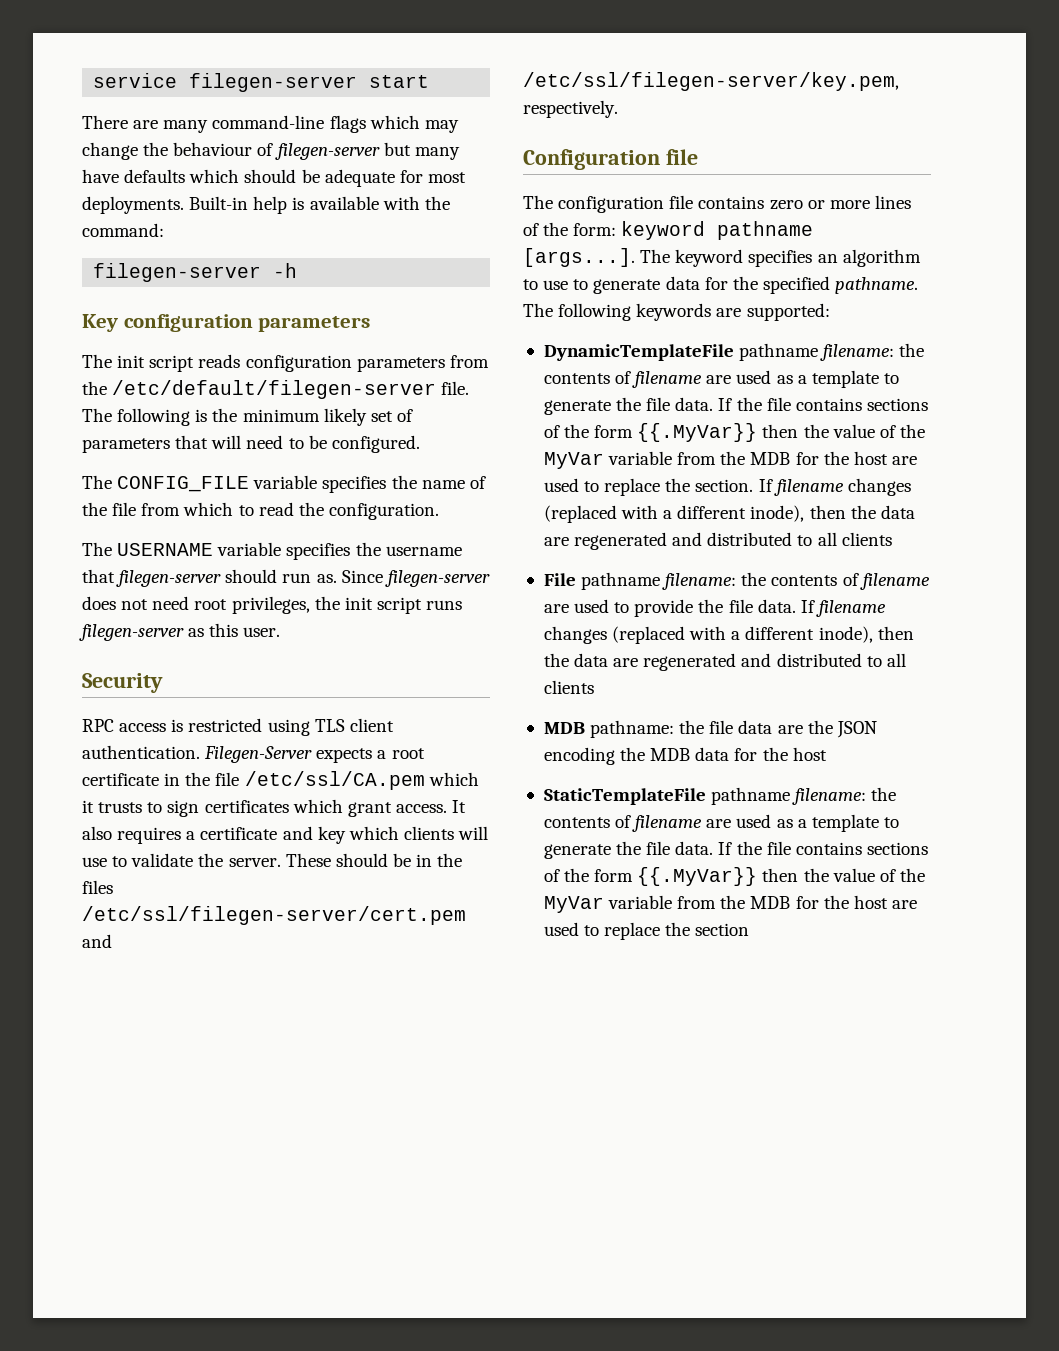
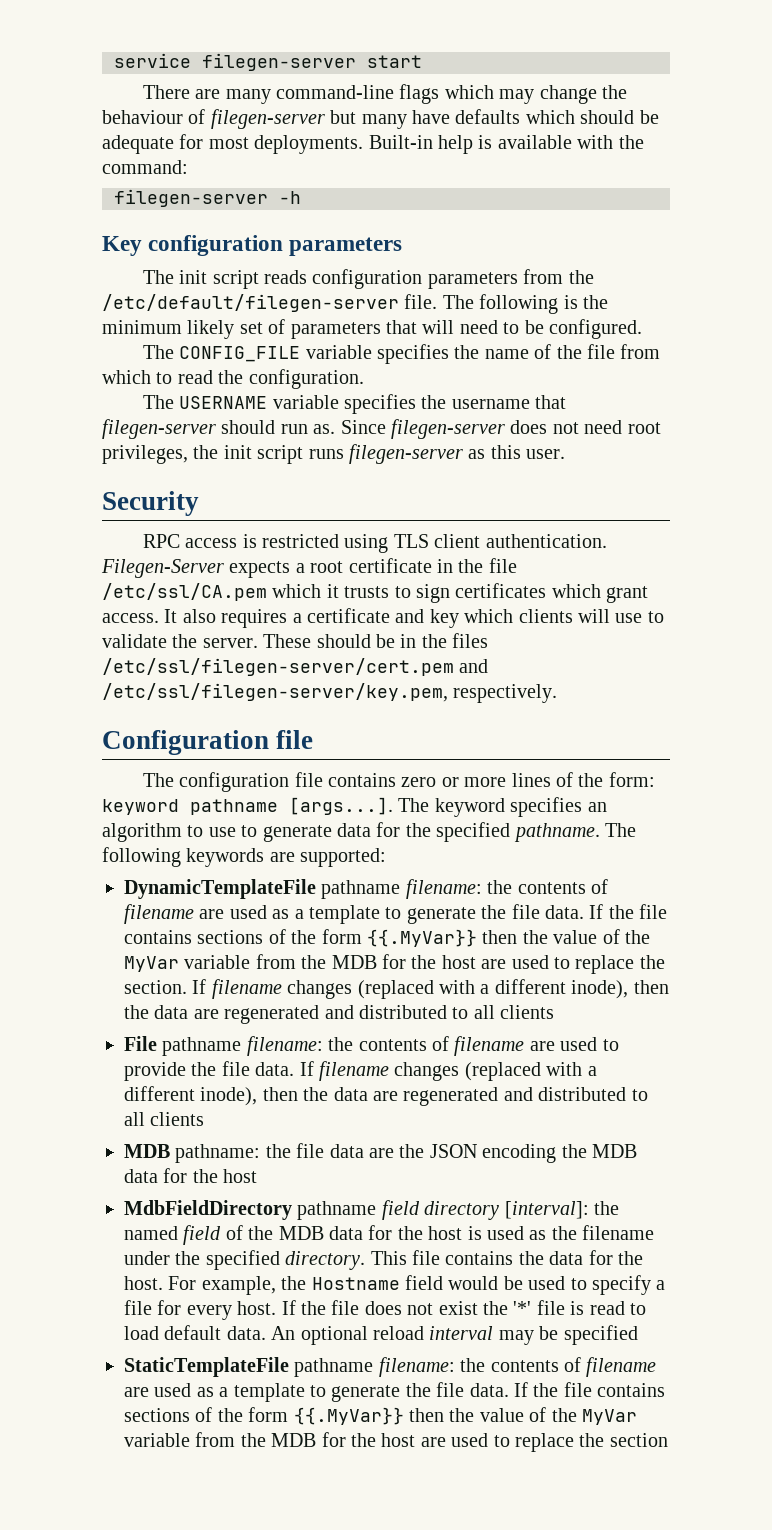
(827, 754) none -> [124,1200,619,1220] [124,1225,655,1245] [124,1250,643,1270] [124,1275,666,1295] [124,1300,646,1320] [124,1325,638,1345] // MdbFieldDirectory pathname field directory [interval]: the named field of the MDB data for the host is used as the filename under the specified directory. This file contains the data for the host. For example, the Hostname field would be used to specify a file for every host. If the file does not exist the '*' file is read to load default data. An optional reload interval may be specified

